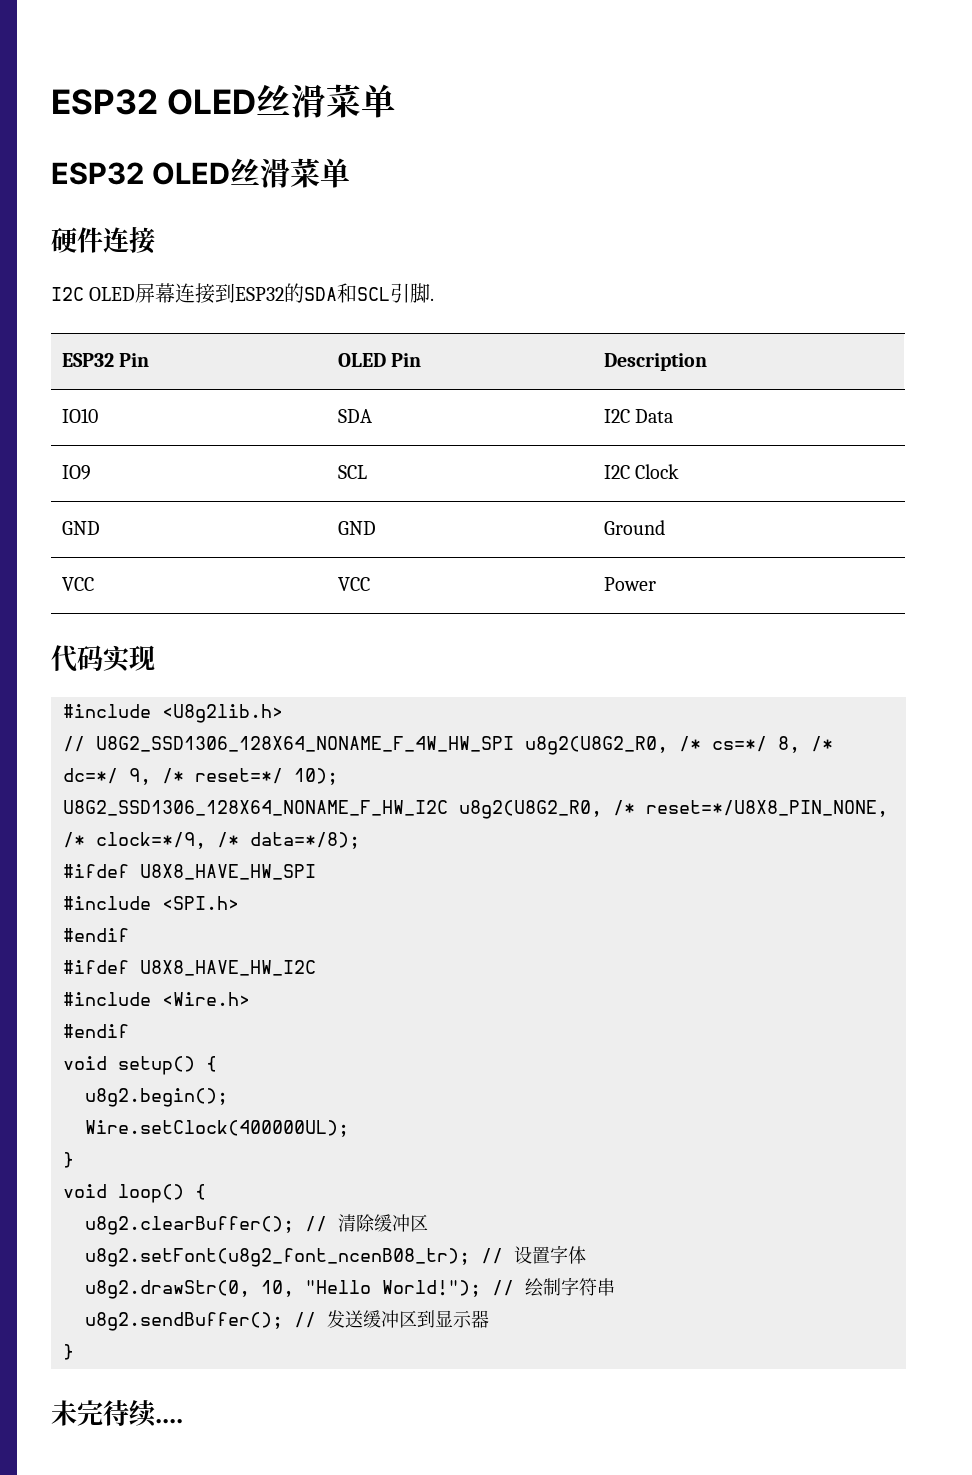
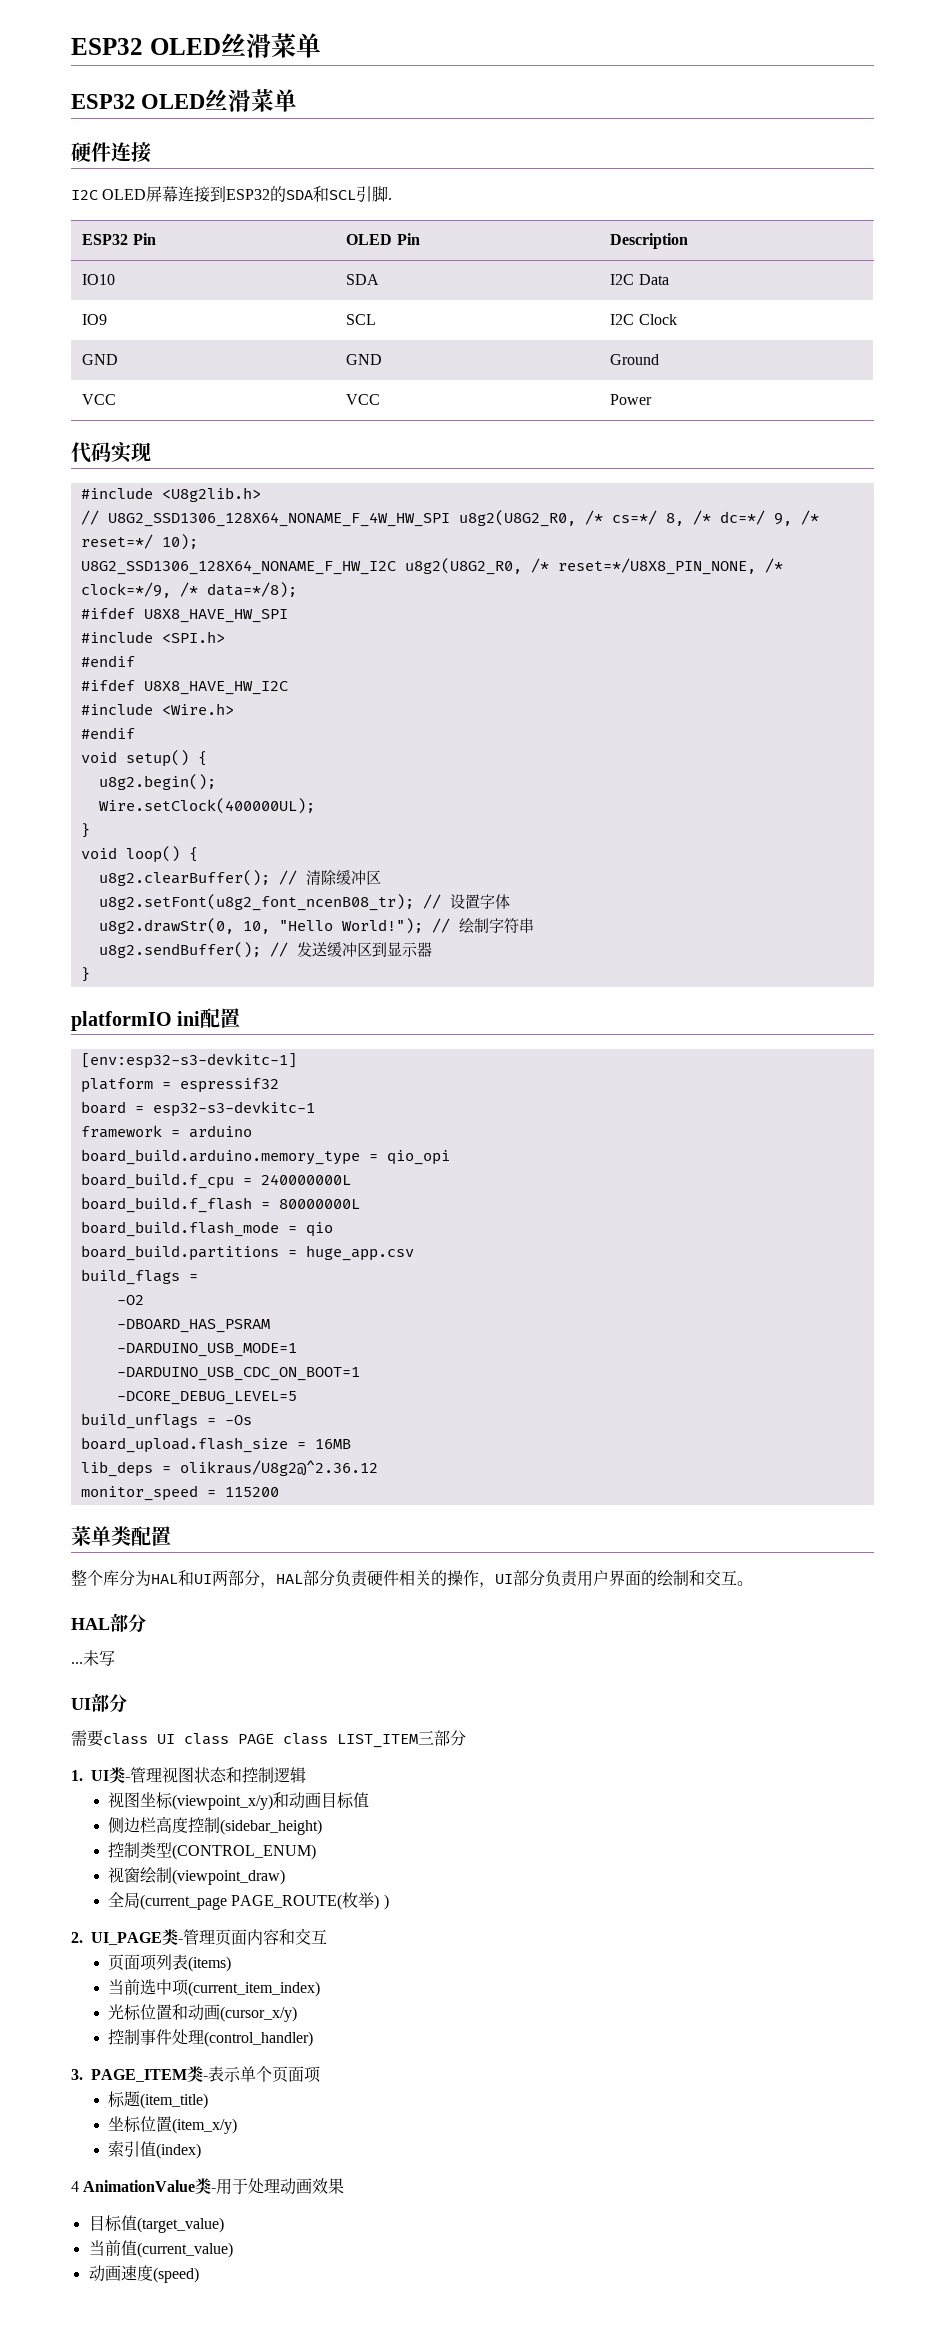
[51,1400,183,1427] 未完待续.... -> [71,1008,241,1031] [80,1053,297,1069] [80,1078,279,1093] [80,1101,315,1117] [80,1125,252,1138] [80,1149,450,1165] [80,1173,351,1189] [80,1197,360,1213] [80,1221,333,1237] [80,1245,414,1261] [80,1269,198,1285] [116,1295,144,1305] [116,1319,270,1333] [116,1343,297,1357] [116,1367,360,1381] [116,1391,297,1405] [80,1413,252,1429] [80,1437,351,1453] [80,1460,378,1477] [80,1485,279,1501] [71,1526,171,1546] [71,1569,753,1588] [71,1613,146,1633] [71,1650,115,1666] [71,1693,127,1713] [71,1730,466,1748] [71,1767,306,1784] [108,1792,370,1810] [108,1816,323,1835] [108,1842,317,1860] [108,1867,286,1885] [108,1892,389,1910] [71,1928,327,1946] [108,1954,232,1972] [108,1979,321,1997] [108,2004,298,2022] [108,2029,314,2047] [71,2066,321,2083] [108,2091,209,2109] [108,2116,238,2134] [108,2140,202,2159] [71,2178,345,2195] [88,2215,224,2233] [88,2240,233,2258] [88,2265,199,2283] platformIO ini配置 // [env:esp32-s3-devkitc-1] // platform = espressif32 // board = esp32-s3-devkitc-1 // framework = arduino // board_build.arduino.memory_type = qio_opi // board_build.f_cpu = 240000000L // board_build.f_flash = 80000000L // board_build.flash_mode = qio // board_build.partitions = huge_app.csv // build_flags = // -O2 // -DBOARD_HAS_PSRAM // -DARDUINO_USB_MODE=1 // -DARDUINO_USB_CDC_ON_BOOT=1 // -DCORE_DEBUG_LEVEL=5 // build_unflags = -Os // board_upload.flash_size = 16MB // lib_deps = olikraus/U8g2@^2.36.12 // monitor_speed = 115200 // 菜单类配置 // 整个库分为HAL和UI两部分，HAL部分负责硬件相关的操作，UI部分负责用户界面的绘制和交互。 // HAL部分 // ...未写 // UI部分 // 需要class UI class PAGE class LIST_ITEM三部分 // 1. UI类-管理视图状态和控制逻辑 // 视图坐标(viewpoint_x/y)和动画目标值 // 侧边栏高度控制(sidebar_height) // 控制类型(CONTROL_ENUM) // 视窗绘制(viewpoint_draw) // 全局(current_page PAGE_ROUTE(枚举) ) // 2. UI_PAGE类-管理页面内容和交互 // 页面项列表(items) // 当前选中项(current_item_index) // 光标位置和动画(cursor_x/y) // 控制事件处理(control_handler) // 3. PAGE_ITEM类-表示单个页面项 // 标题(item_title) // 坐标位置(item_x/y) // 索引值(index) // 4 AnimationValue类-用于处理动画效果 // 目标值(target_value) // 当前值(current_value) // 动画速度(speed)

